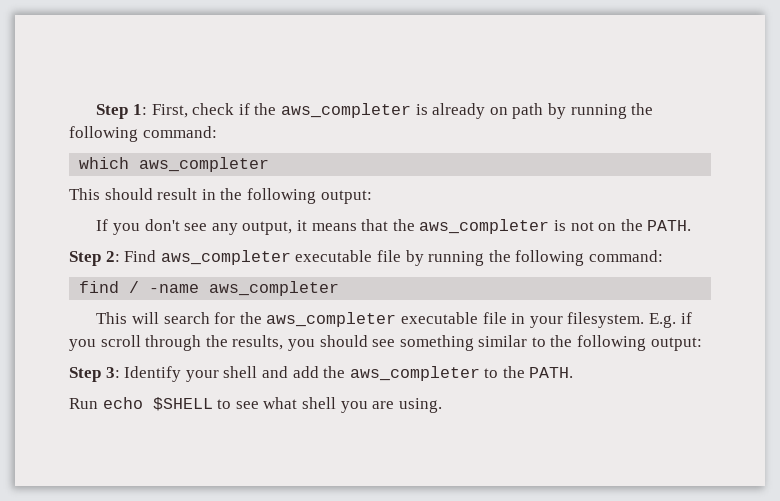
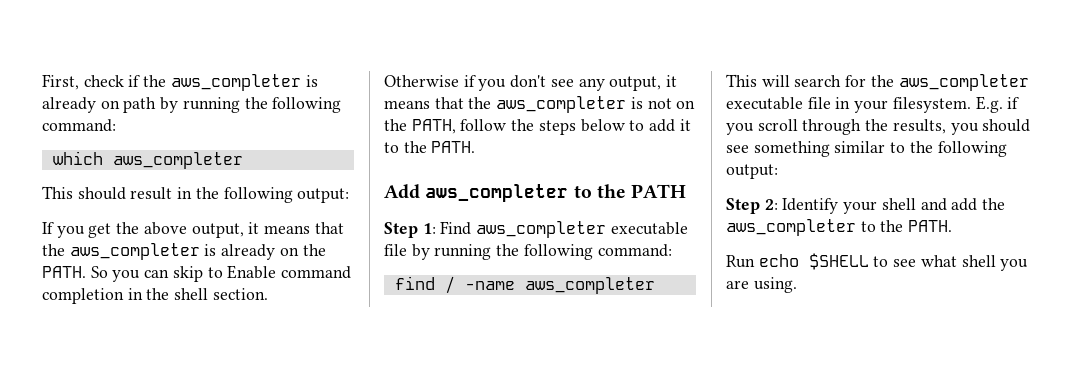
[96,104,148,119] Step 1: -> (42, 82) none
(141, 229) none -> [88,222,344,238] [42,243,326,260] [42,265,352,282] [42,288,268,304] [384,75,507,91] get the above output, it means that the aws_completer is already on the PATH. So you can skip to Enable command completion in the shell section. // Otherwise if you
[647,220,692,231] [69,251,120,266] PATH. // Step 2: -> [411,119,691,135] [384,141,476,153] [384,184,687,202] [384,222,436,238] PATH, follow the steps below to add it to the PATH. // Add aws_completer to the PATH // Step 1:
[105,367,120,378] 3: -> [764,199,778,210] 2:

